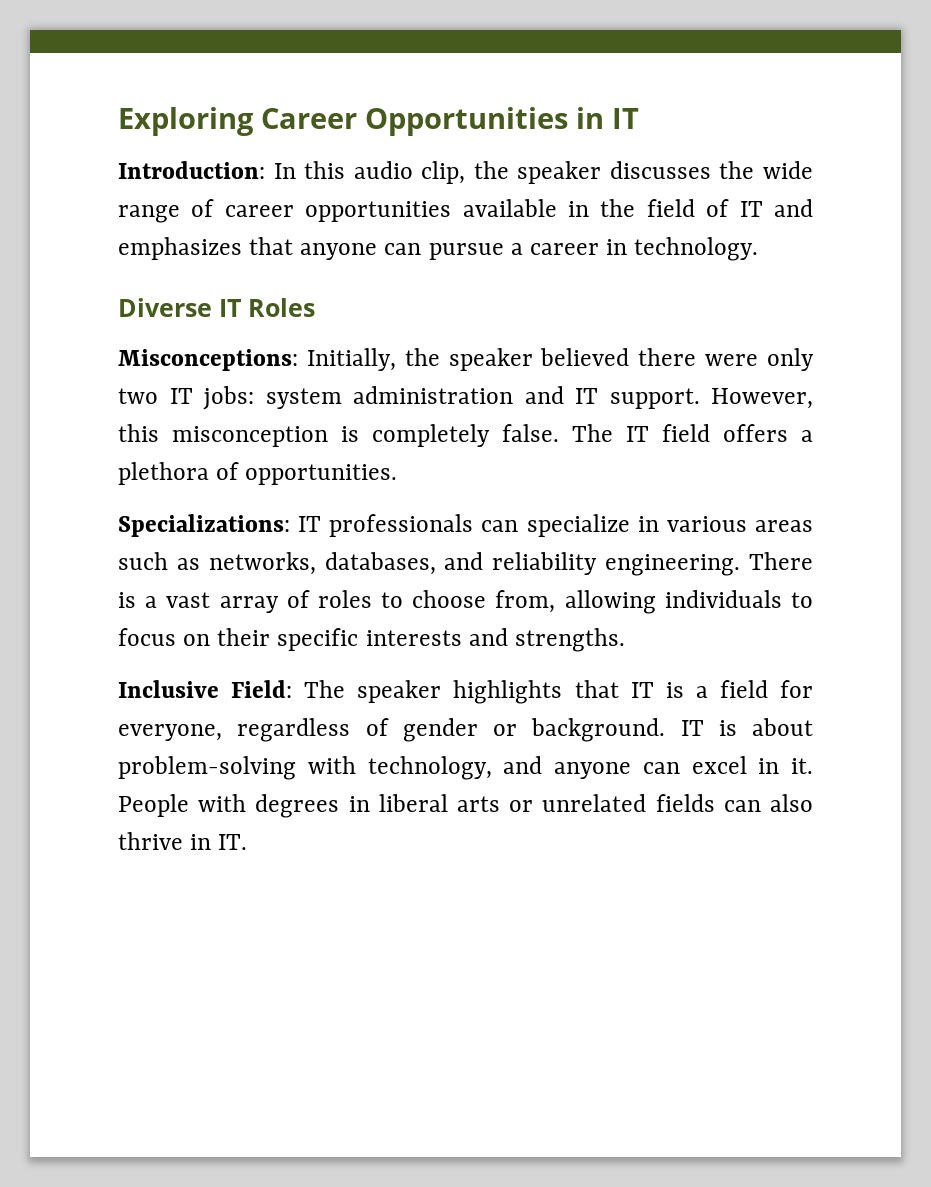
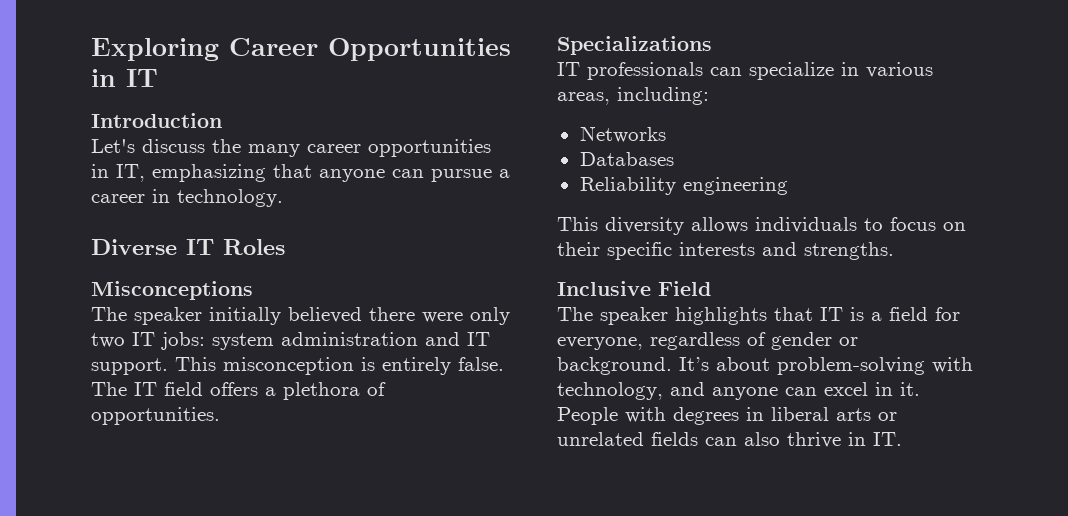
[118,161,813,184] [118,199,813,223] [118,237,242,260] Introduction: In this audio clip, the speaker discusses the wide range of career opportunities available in the field of IT and emphasizes -> [91,113,222,128] [91,139,491,157] [91,164,266,182] Introduction // Let's discuss the many career opportunities in IT, emphasizing
[118,348,533,371] Misconceptions: Initially, the speaker -> [91,281,253,300] [91,307,281,325] Misconceptions // The speaker initially
[711,388,813,409] [118,424,159,442] However, this -> [175,357,216,371] This
[372,424,490,447] completely -> [382,357,451,375] entirely
[118,514,290,537] Specializations: -> [557,36,712,55] Specializations //
[754,520,813,532] [118,552,813,576] [118,590,656,614] areas such as networks, databases, and reliability engineering. There is a vast array of roles to choose from, allowing -> [557,87,709,105] [579,126,666,143] [579,152,674,166] [579,177,788,195] [557,217,748,235] areas, including: // Networks // Databases // Reliability engineering // This diversity allows
[231,680,293,698] Field: -> [658,281,711,296] Field //
[680,720,737,736] IT is -> [679,357,709,371] It’s

